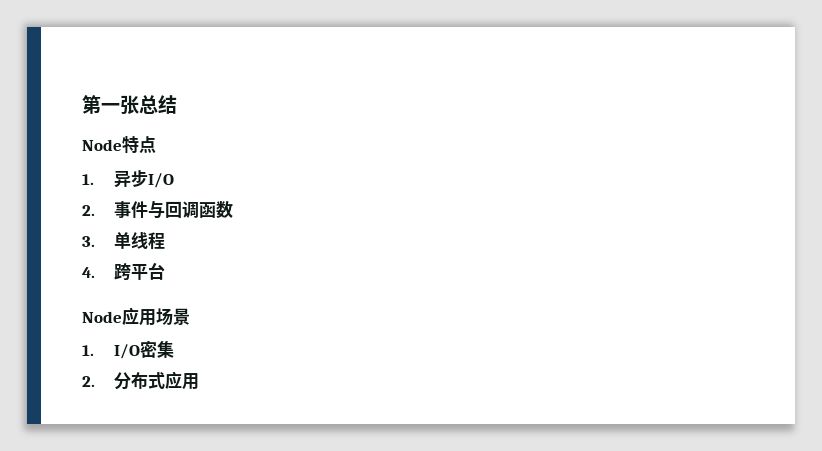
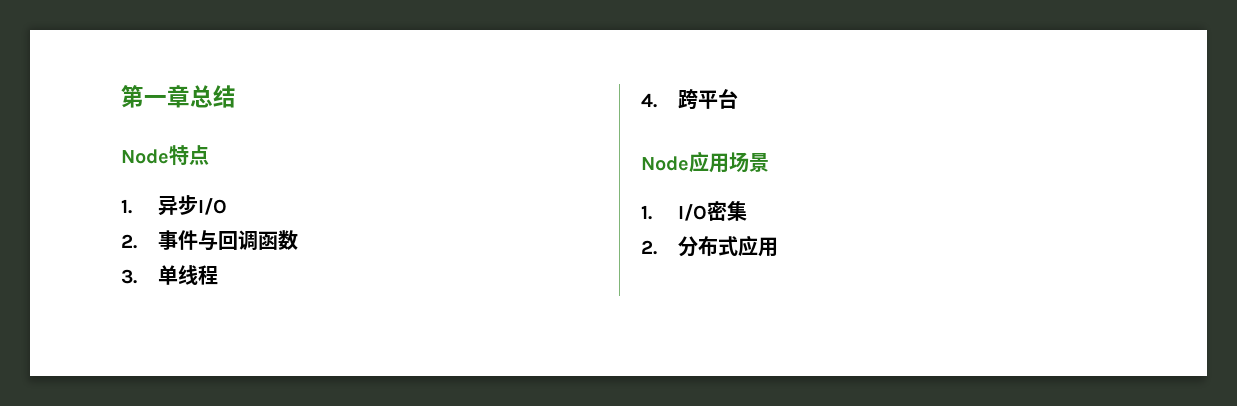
[120,95,139,115] 张 -> [167,85,190,108] 章

